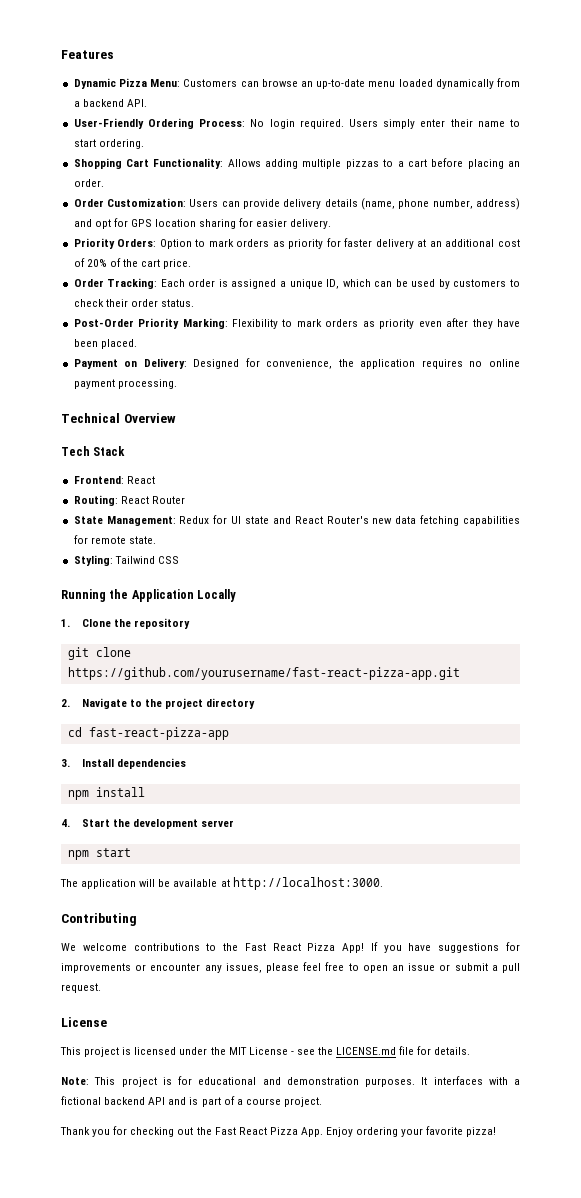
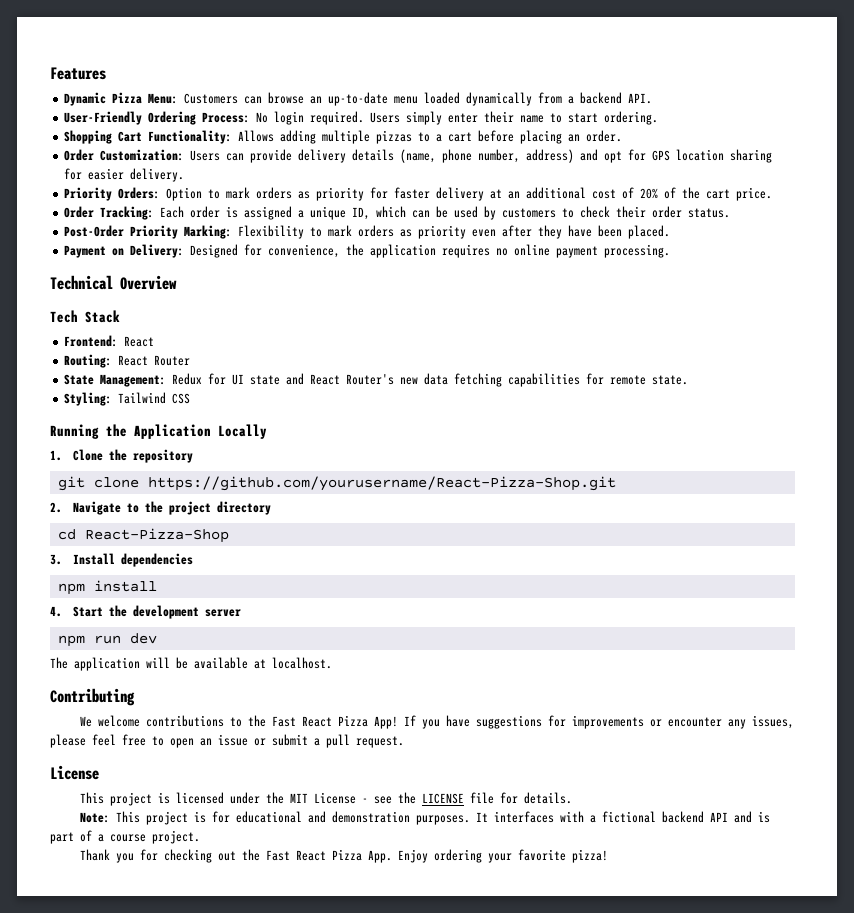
[67,667,460,680] https://github.com/yourusername/fast-react-pizza-app.git -> [147,476,616,491] https://github.com/yourusername/React-Pizza-Shop.git
[88,727,229,740] fast-react-pizza-app -> [84,528,229,543] React-Pizza-Shop
[95,848,131,857] start -> [93,633,157,644] run dev
[232,877,383,890] http://localhost:3000. -> [272,657,332,669] localhost.
[336,1047,397,1055] LICENSE.md -> [421,793,464,804] LICENSE

